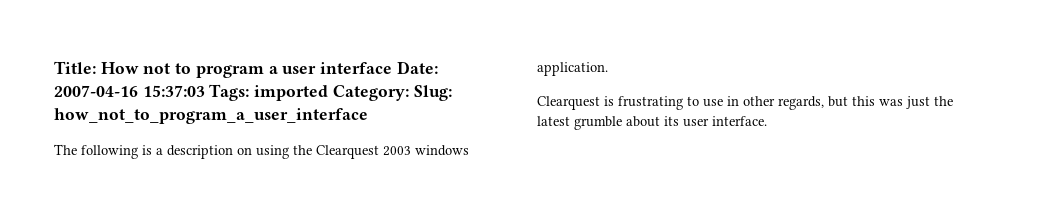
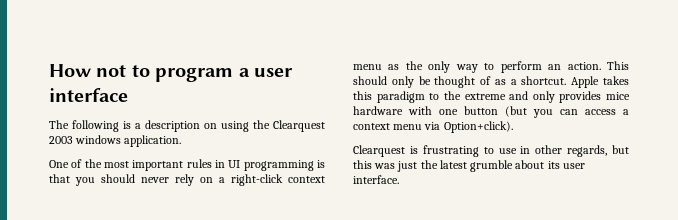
[54,61,96,74] Title: -> (49, 70) none
[396,61,438,74] [54,84,452,101] [54,108,368,124] Date: 2007-04-16 15:37:03 Tags: imported Category: Slug: how_not_to_program_a_user_interface -> (128, 95) none
(608, 69) none -> [49,159,325,171] [49,174,325,186] [353,61,629,73] [353,76,629,88] [353,91,630,103] [353,106,629,118] [353,121,513,133] // One of the most important rules in UI programming is that you should never rely on a right-click context menu as the only way to perform an action. This should only be thought of as a shortcut. Apple takes this paradigm to the extreme and only provides mice hardware with one button (but you can access a context menu via Option+click).

